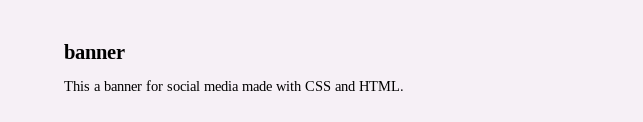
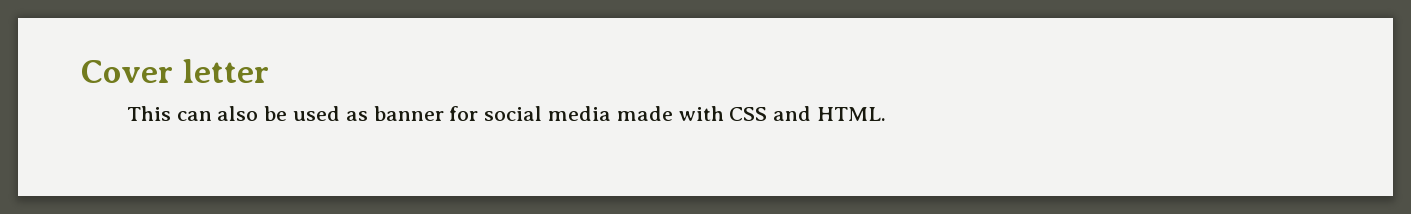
[64,44,125,59] banner -> [81,59,270,83] Cover letter
[94,84,101,91] a -> [176,106,368,121] can also be used as

